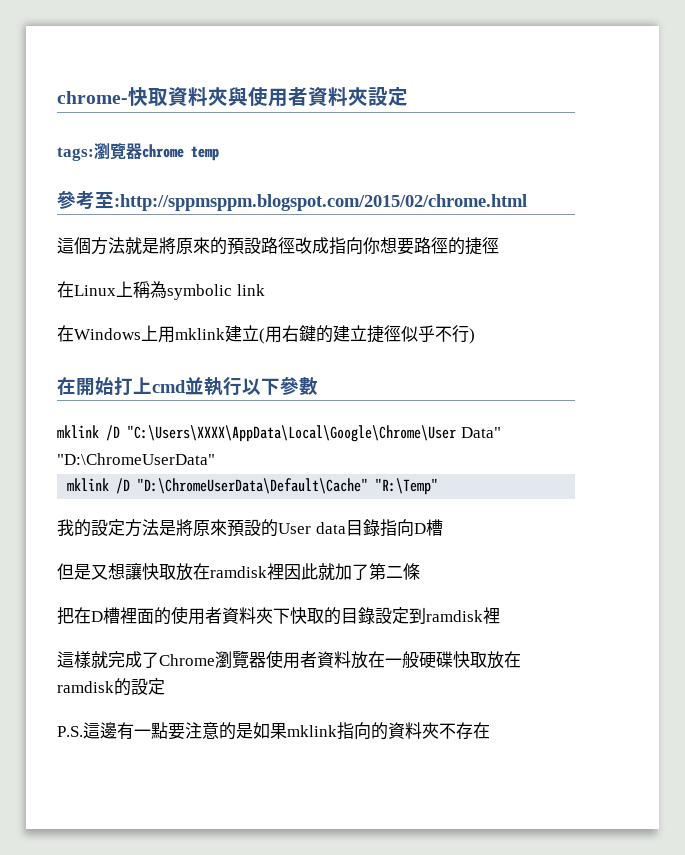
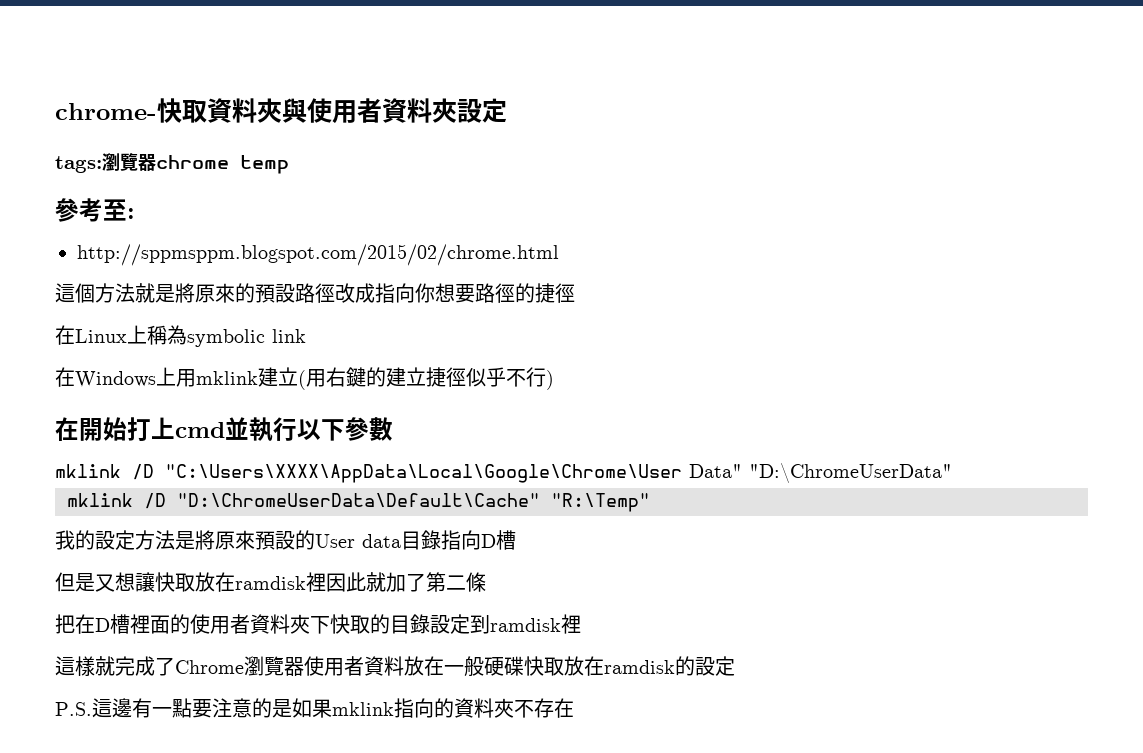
[114,194,527,211] :http://sppmsppm.blogspot.com/2015/02/chrome.html -> [127,208,135,219] [77,244,559,266] : // http://sppmsppm.blogspot.com/2015/02/chrome.html

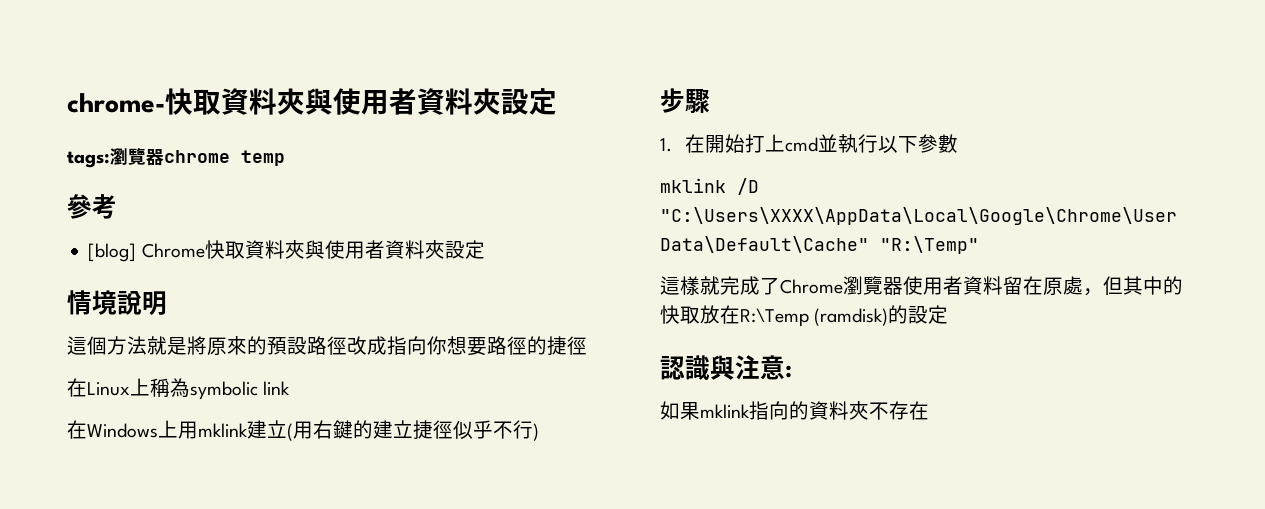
[103,199,135,221] [77,244,559,266] 至: // http://sppmsppm.blogspot.com/2015/02/chrome.html -> [88,240,485,262] [67,290,167,315] // [blog] Chrome快取資料夾與使用者資料夾設定 // 情境說明
(554, 380) none -> [660,88,710,113] [660,138,672,152] 步驟 // 1.
[689,463,952,483] [67,493,650,512] [55,530,516,550] [55,572,486,592] [55,614,581,634] Data" "D:\ChromeUserData" // mklink /D "D:\ChromeUserData\Default\Cache" "R:\Temp" // 我的設定方法是將原來預設的User data目錄指向D槽 // 但是又想讓快取放在ramdisk裡因此就加了第二條 // 把在D槽裡面的使用者資料夾下快取的目錄設定到ramdisk裡 -> [660,236,979,254] Data\Default\Cache" "R:\Temp"
[404,656,735,676] [55,698,292,718] 放在一般硬碟快取放在ramdisk的設定 // P.S.這邊有一點要注意的是 -> [1003,276,1183,296] [660,305,949,327] [660,355,792,381] 留在原處，但其中的快取放在R:\Temp (ramdisk)的設定 // 認識與注意: //

